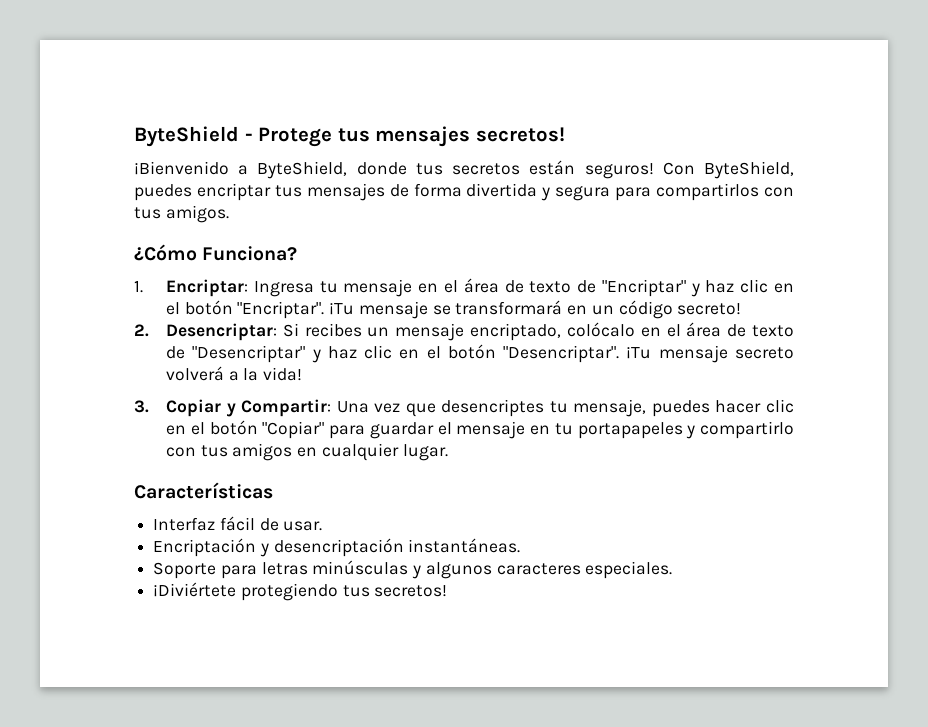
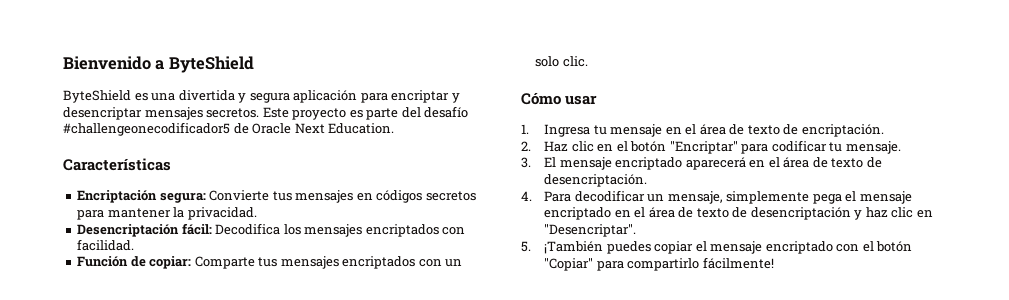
[134,126,565,147] [134,160,794,179] [134,183,794,201] [134,205,229,223] [134,244,298,261] ByteShield - Protege tus mensajes secretos! // ¡Bienvenido a ByteShield, donde tus secretos están seguros! Con ByteShield, puedes encriptar tus mensajes de forma divertida y segura para compartirlos con tus amigos. // ¿Cómo Funciona? -> [63,56,254,73] [63,90,460,103] [63,106,469,120] [63,122,395,136] [63,158,171,171] [77,190,476,203] [77,207,257,220] [77,223,466,237] [77,239,135,251] [77,256,463,269] [535,56,588,67] [521,92,598,105] Bienvenido a ByteShield // ByteShield es una divertida y segura aplicación para encriptar y desencriptar mensajes secretos. Este proyecto es parte del desafío #challengeonecodificador5 de Oracle Next Education. // Características // Encriptación segura: Convierte tus mensajes en códigos secretos para mantener la privacidad. // Desencriptación fácil: Decodifica los mensajes encriptados con facilidad. // Función de copiar: Comparte tus mensajes encriptados con un solo clic. // Cómo usar
[166,279,249,297] Encriptar: -> (529, 129) none
[601,279,794,297] [166,300,742,319] [134,322,794,341] [166,344,496,363] "Encriptar" y haz clic en el botón "Encriptar". ¡Tu mensaje se transformará en un código secreto! // 2. Desencriptar: Si recibes un mensaje encriptado, colócalo en el área de texto de "Desencriptar" y haz clic en el botón -> [801,124,884,137] [521,140,901,154] [521,157,882,170] [544,174,648,187] [521,190,912,204] [544,207,933,220] encriptación. // 2. Haz clic en el botón "Encriptar" para codificar tu mensaje. // 3. El mensaje encriptado aparecerá en el área de texto de desencriptación. // 4. Para decodificar un mensaje, simplemente pega el mensaje encriptado en el área de texto de desencriptación y haz clic en
[626,345,794,363] [166,366,303,381] [134,399,794,417] [166,420,794,439] [166,443,448,461] [134,482,273,499] [153,516,323,531] [153,538,521,557] [153,560,673,579] [153,582,448,601] ¡Tu mensaje secreto volverá a la vida! // 3. Copiar y Compartir: Una vez que desencriptes tu mensaje, puedes hacer clic en el botón "Copiar" para guardar el mensaje en tu portapapeles y compartirlo con tus amigos en cualquier lugar. // Características // Interfaz fácil de usar. // Encriptación y desencriptación instantáneas. // Soporte para letras minúsculas y algunos caracteres especiales. // ¡Diviértete protegiendo tus secretos! -> [521,241,913,254] [544,257,774,271] // 5. ¡También puedes copiar el mensaje encriptado con el botón "Copiar" para compartirlo fácilmente!

